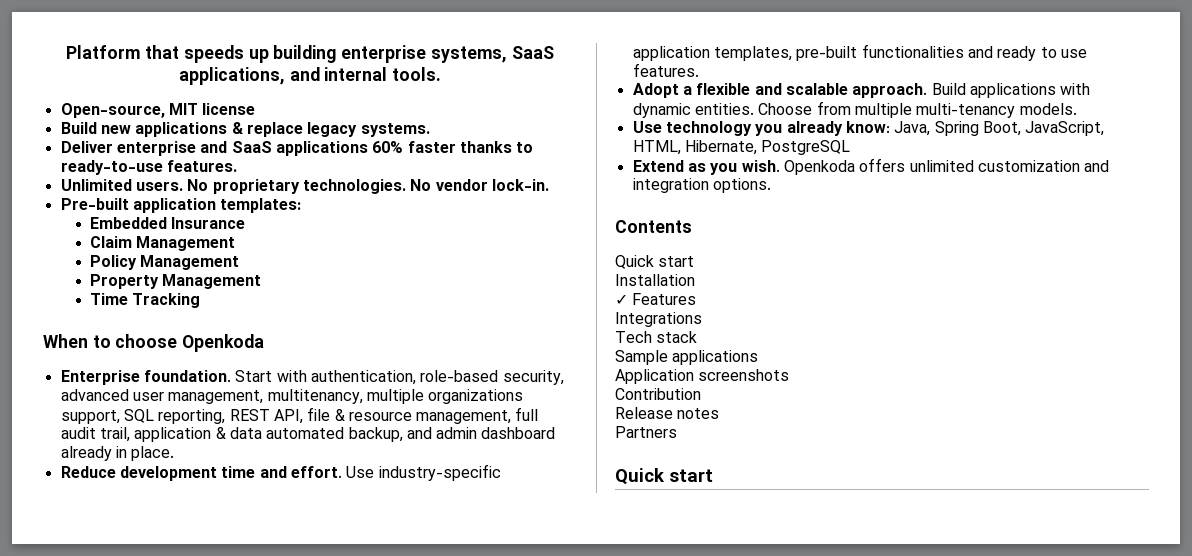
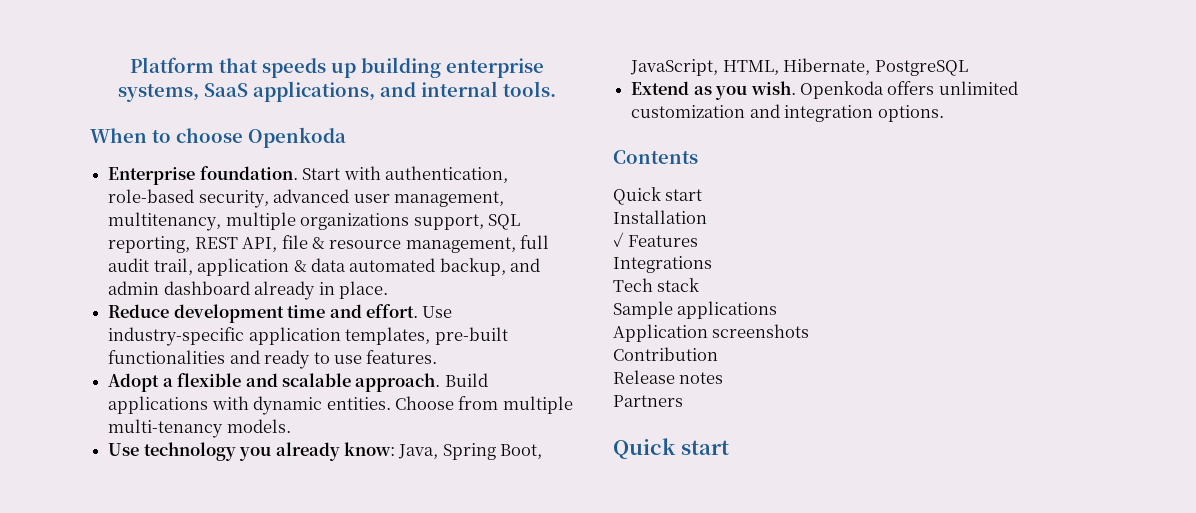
[60,103,256,118] [60,122,430,137] [60,141,534,156] [60,160,237,175] [60,179,549,194] [60,198,302,213] [89,217,246,229] [89,236,236,251] [89,255,240,270] [89,274,262,289] [89,293,201,308] // Open-source, MIT license // Build new applications & replace legacy systems. // Deliver enterprise and SaaS applications 60% faster thanks to ready-to-use features. // Unlimited users. No proprietary technologies. No vendor lock-in. // Pre-built application templates: // Embedded Insurance // Claim Management // Policy Management // Property Management // Time Tracking -> (556, 89) none

